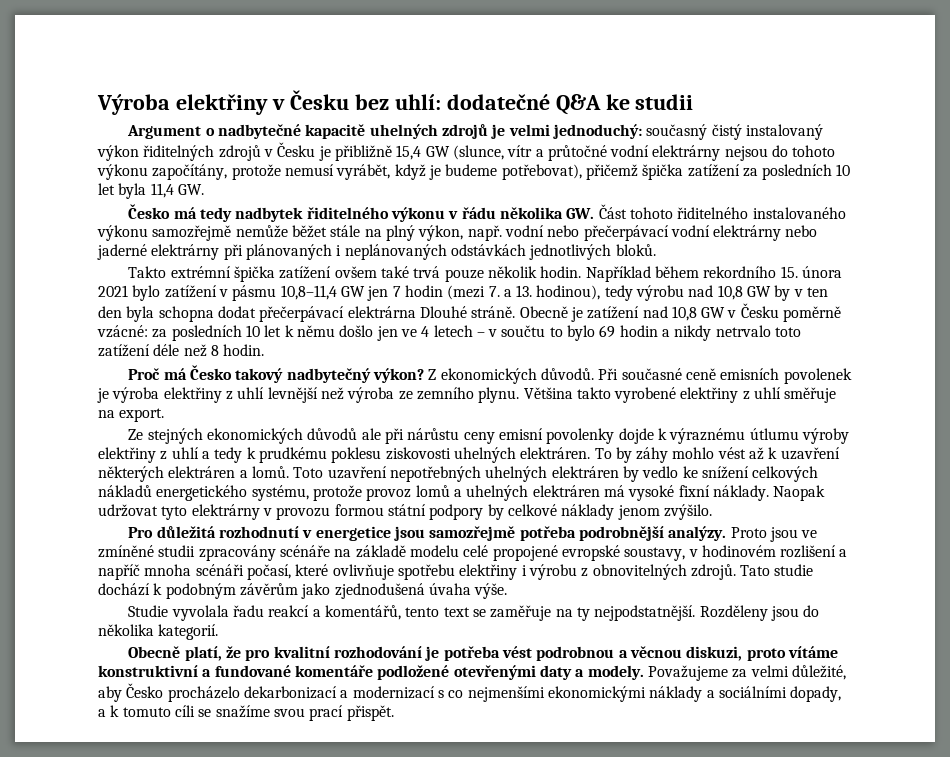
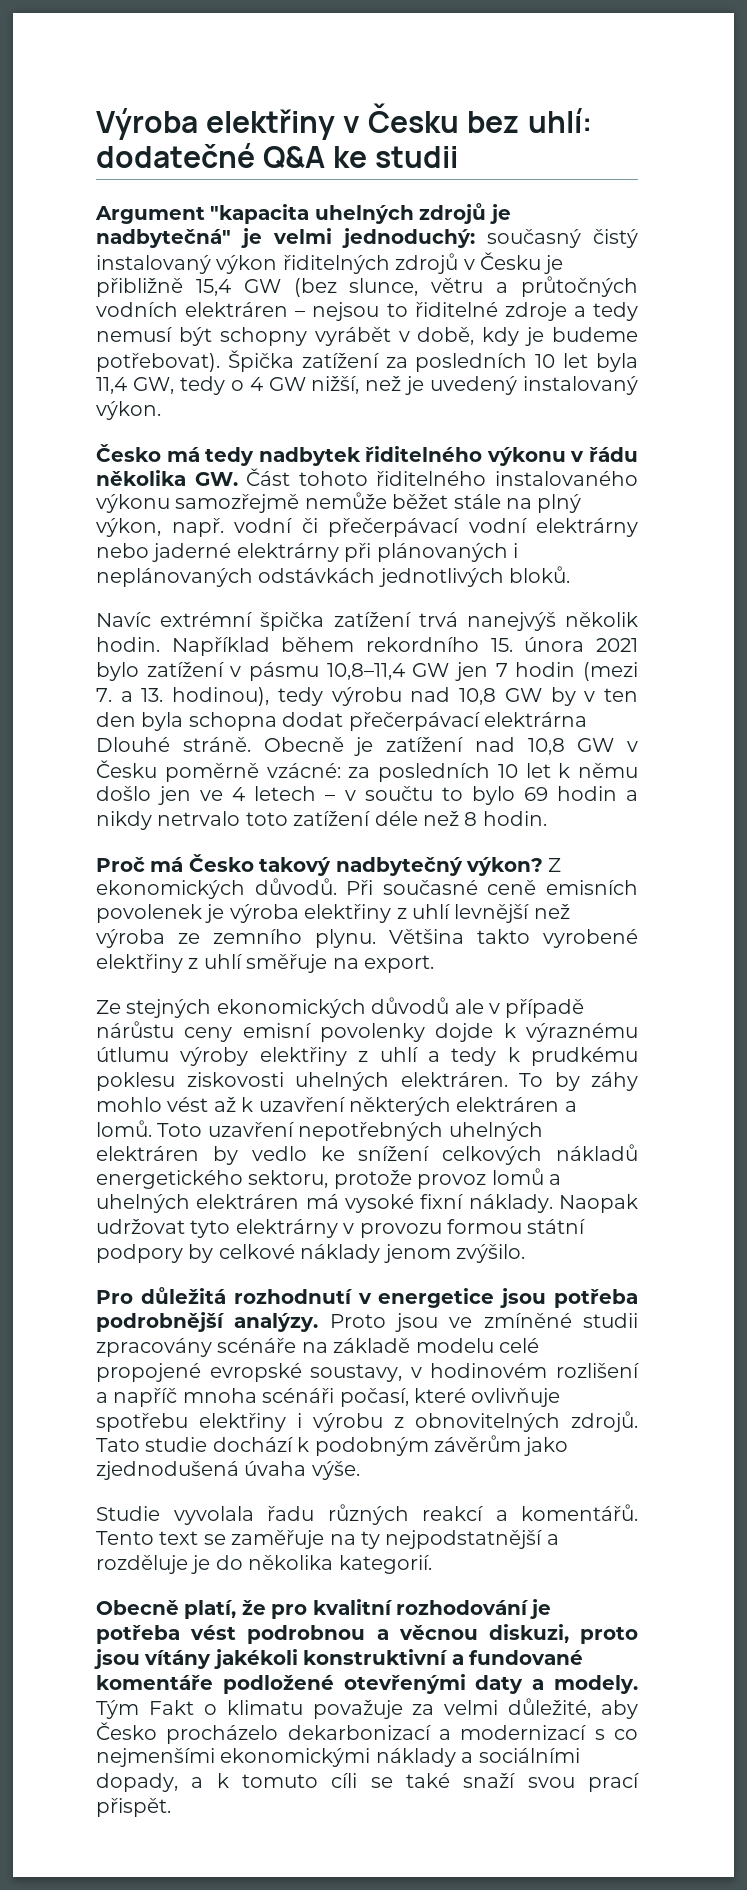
[205,124,366,139] o nadbytečné kapacitě -> [210,204,310,224] "kapacita
(506, 131) none -> [96,228,262,248] nadbytečná" je
[452,145,836,161] [97,164,684,180] (slunce, vítr a průtočné vodní elektrárny nejsou do tohoto výkonu započítány, protože nemusí vyrábět, když je budeme potřebovat), přičemž špička -> [293,276,638,297] [96,302,638,321] [96,327,638,346] [96,350,294,372] (bez slunce, větru a průtočných vodních elektráren – nejsou to řiditelné zdroje a tedy nemusí být schopny vyrábět v době, kdy je budeme potřebovat). Špička
[177,184,204,195] GW. -> [132,376,638,395] [96,401,161,420] GW, tedy o 4 GW nižší, než je uvedený instalovaný výkon.
[547,225,580,237] nebo -> [301,518,318,533] či
[128,266,167,278] Takto -> [96,612,151,627] Navíc
[334,266,484,282] ovšem také trvá pouze -> [418,612,556,631] trvá nanejvýš
[385,428,405,444] při -> [488,999,585,1018] v případě
[251,485,309,501] systému, -> [248,1170,329,1188] sektoru,
[429,526,516,541] samozřejmě -> (547, 1298) none
(265, 611) none -> [327,1504,409,1525] různých
[325,605,440,620] komentářů, tento -> [521,1504,638,1521] [96,1531,154,1545] komentářů. Tento
[594,605,799,621] nejpodstatnější. Rozděleny jsou -> [385,1530,559,1549] [96,1555,211,1574] nejpodstatnější a rozděluje je
[787,646,838,658] vítáme -> [94,1649,298,1669] jsou vítány jakékoli
[647,665,728,681] Považujeme -> [96,1700,403,1719] Tým Fakt o klimatu považuje
[215,705,270,718] snažíme -> [406,1773,517,1788] také snaží

